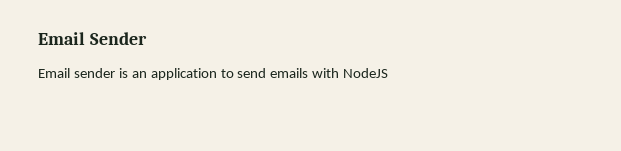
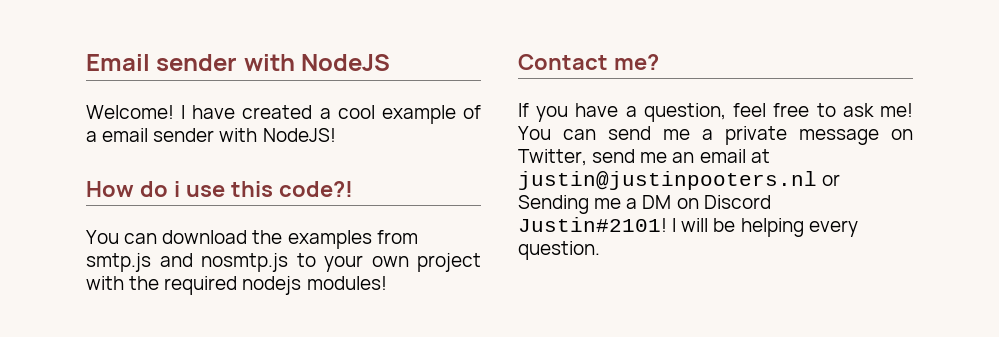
[38,32,147,45] [38,68,389,80] Email Sender // Email sender is an application to send emails with NodeJS -> [86,54,391,71] [86,105,481,124] [86,128,336,142] [86,181,353,197] [86,230,418,249] [86,253,481,272] [86,276,387,295] [518,54,659,70] [518,103,913,122] [518,126,913,145] [518,149,770,166] [518,171,841,190] [518,195,771,214] [518,217,858,237] [518,241,600,260] Email sender with NodeJS // Welcome! I have created a cool example of a email sender with NodeJS! // How do i use this code?! // You can download the examples from smtp.js and nosmtp.js to your own project with the required nodejs modules! // Contact me? // If you have a question, feel free to ask me! You can send me a private message on Twitter, send me an email at justin@justinpooters.nl or Sending me a DM on Discord Justin#2101! I will be helping every question.

